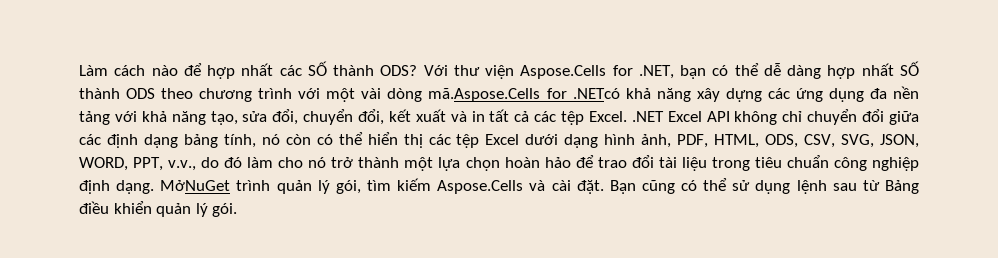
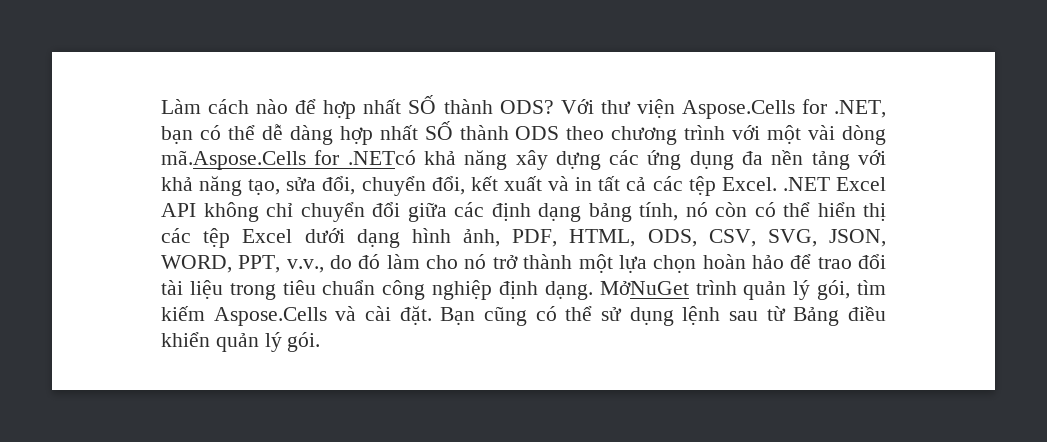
[279,65,302,76] các -> (402, 106) none

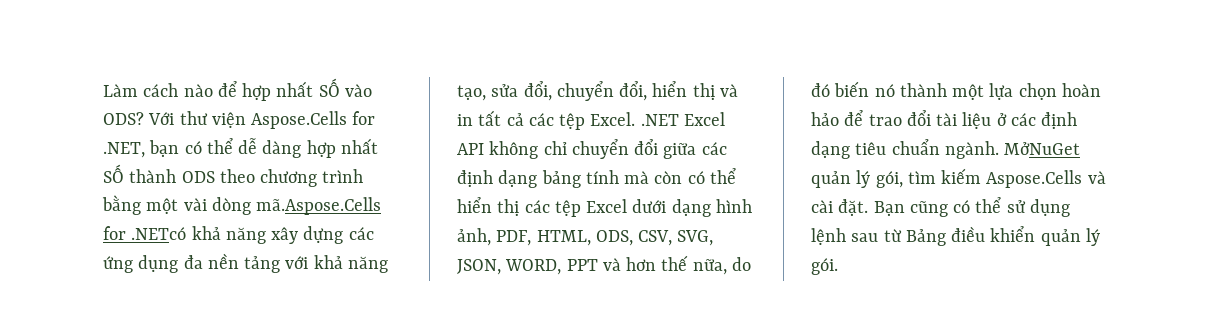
[443,99,493,114] thành -> [344,84,372,97] vào
[732,125,761,140] với -> [102,195,141,215] bằng
[470,176,542,191] kết xuất -> [652,81,715,100] hiển thị
[639,202,708,221] tính, nó -> [585,170,650,184] tính mà
[238,254,518,273] PPT, v.v., do đó làm cho nó trở -> [566,255,751,275] [811,81,895,97] PPT và hơn thế nữa, do đó biến nó
[229,280,737,300] trong tiêu chuẩn công nghiệp định dạng. MởNuGet trình -> [996,112,1078,129] [811,139,1081,159] ở các định dạng tiêu chuẩn ngành. MởNuGet

